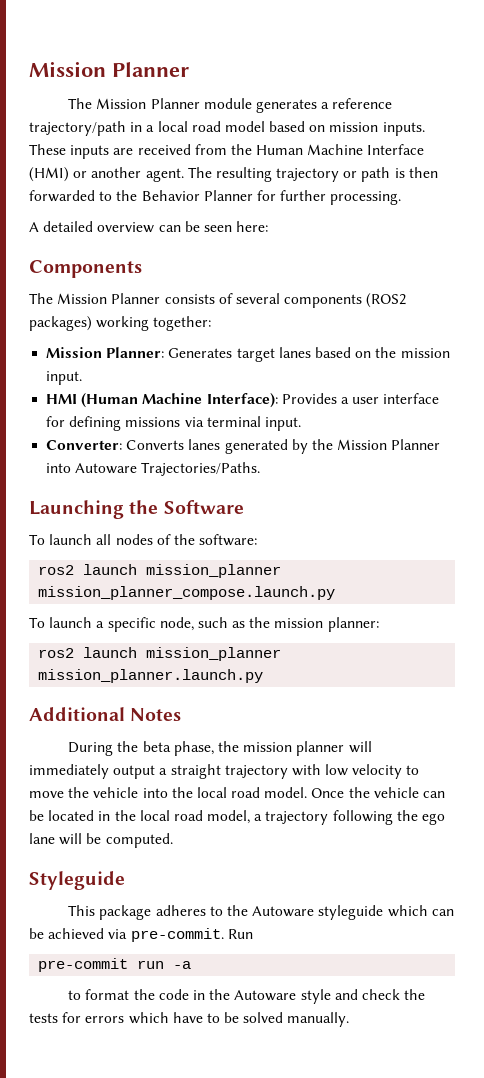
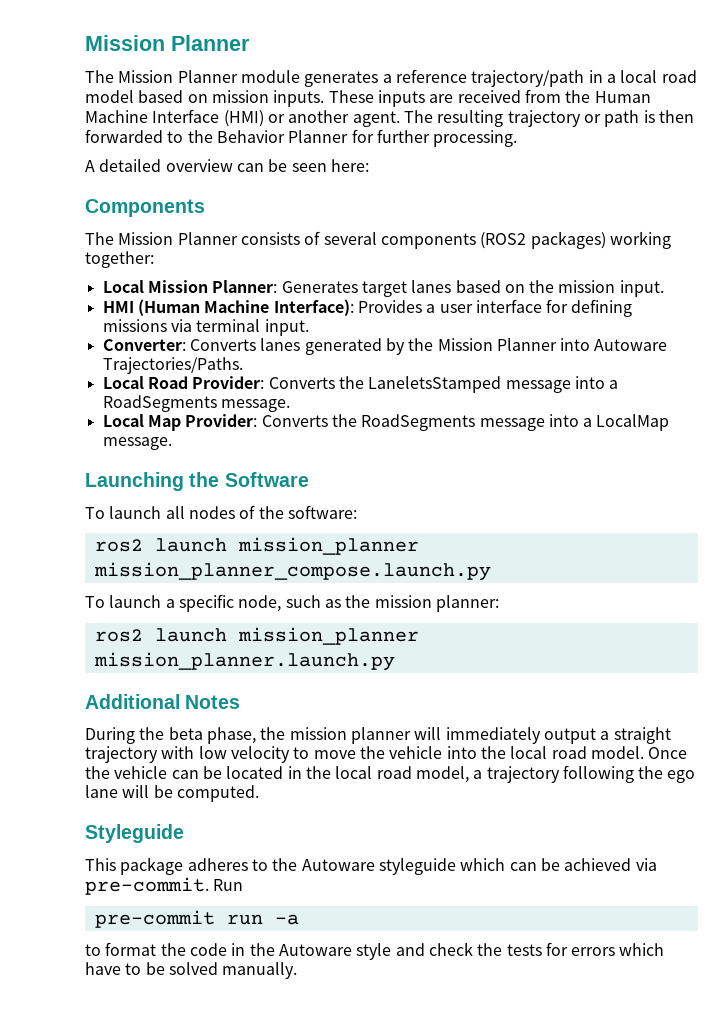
(212, 323) none -> [102,280,144,293] Local
(261, 469) none -> [102,376,619,393] [102,395,290,412] [102,414,670,431] [102,437,172,450] // Local Road Provider: Converts the LaneletsStamped message into a RoadSegments message. // Local Map Provider: Converts the RoadSegments message into a LocalMap message.

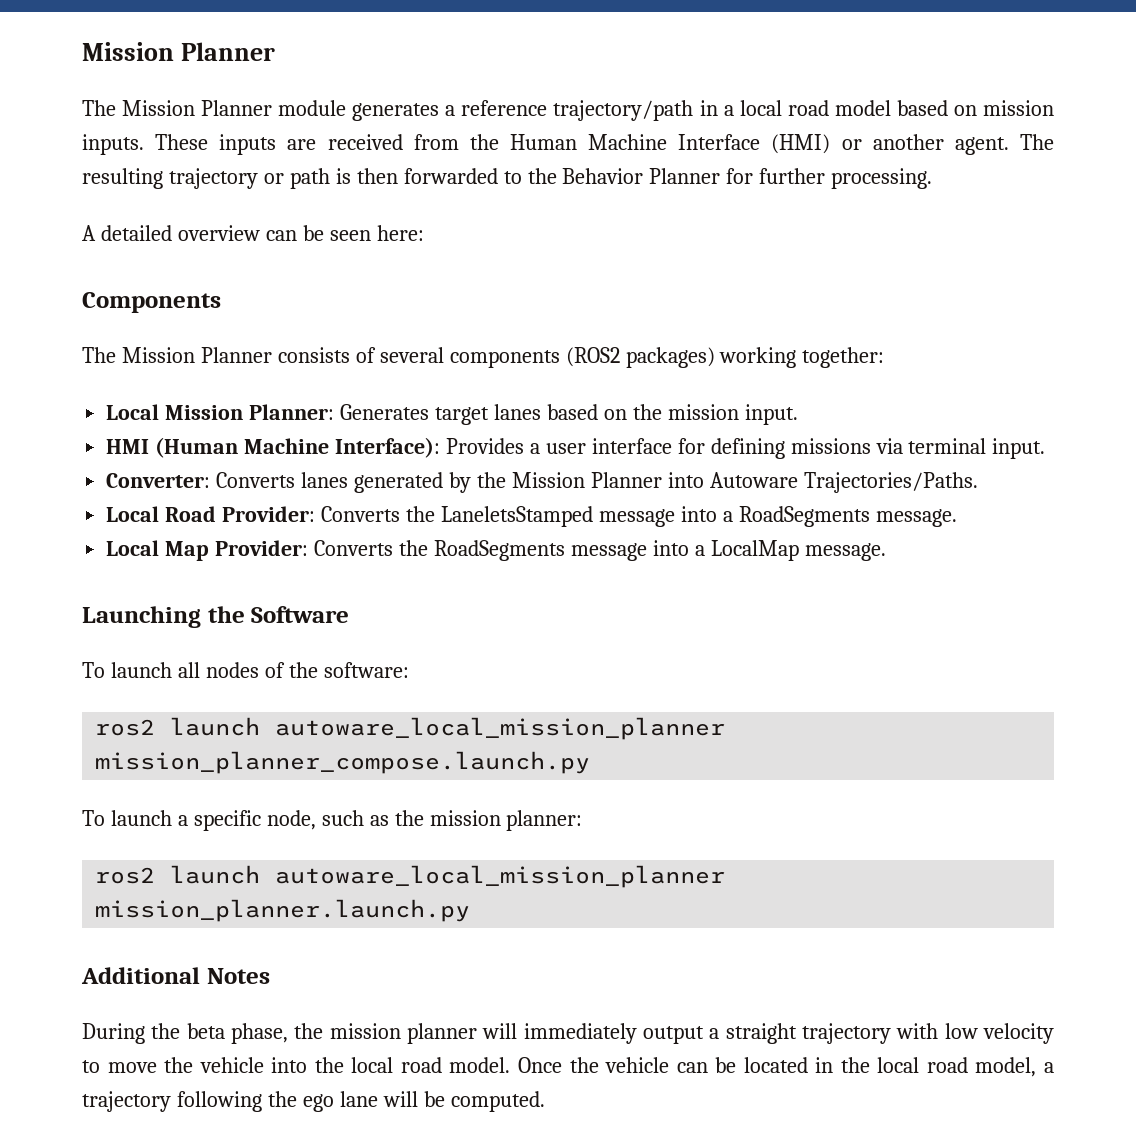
[237,537,419,555] mission_planner -> [275,717,726,740] autoware_local_mission_planner
[237,627,419,645] mission_planner -> [275,865,726,888] autoware_local_mission_planner
[85,824,184,843] [85,857,657,875] [85,877,244,895] [94,910,299,928] [85,942,665,960] [85,962,298,979] // Styleguide // This package adheres to the Autoware styleguide which can be achieved via pre-commit. Run // pre-commit run -a // to format the code in the Autoware style and check the tests for errors which have to be solved manually. -> (545, 1101) none

